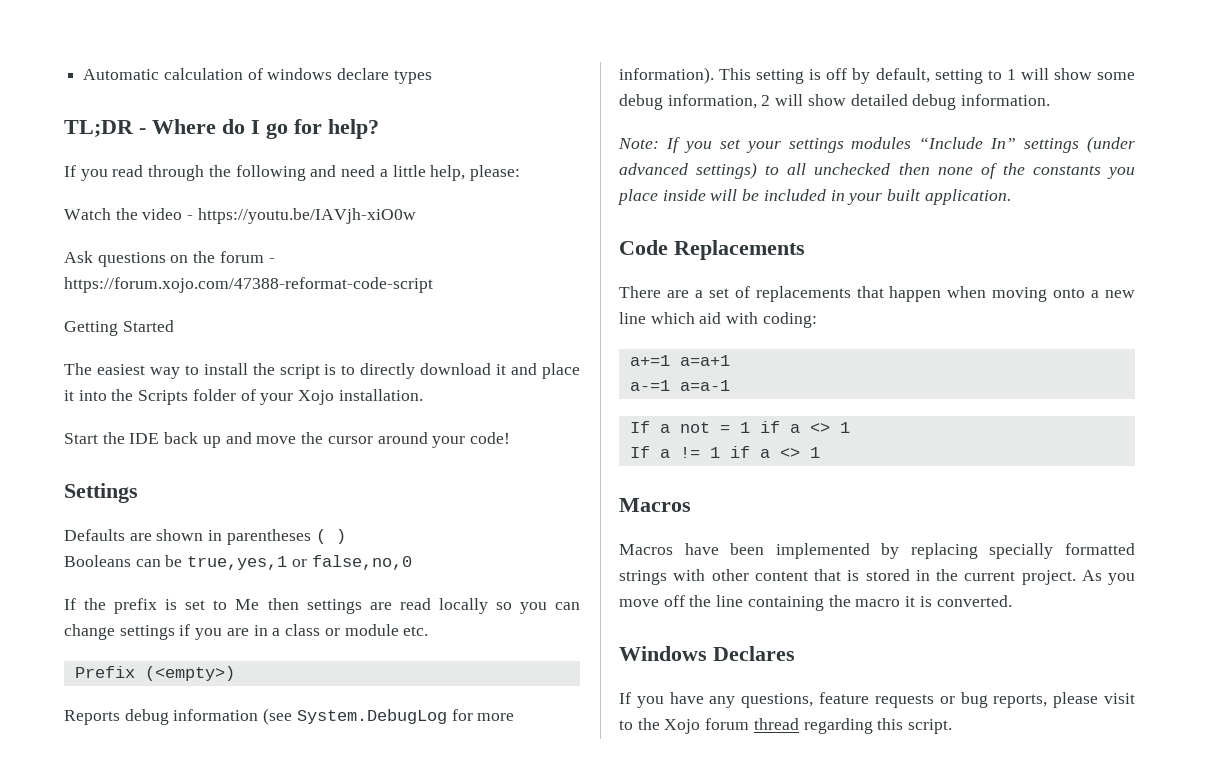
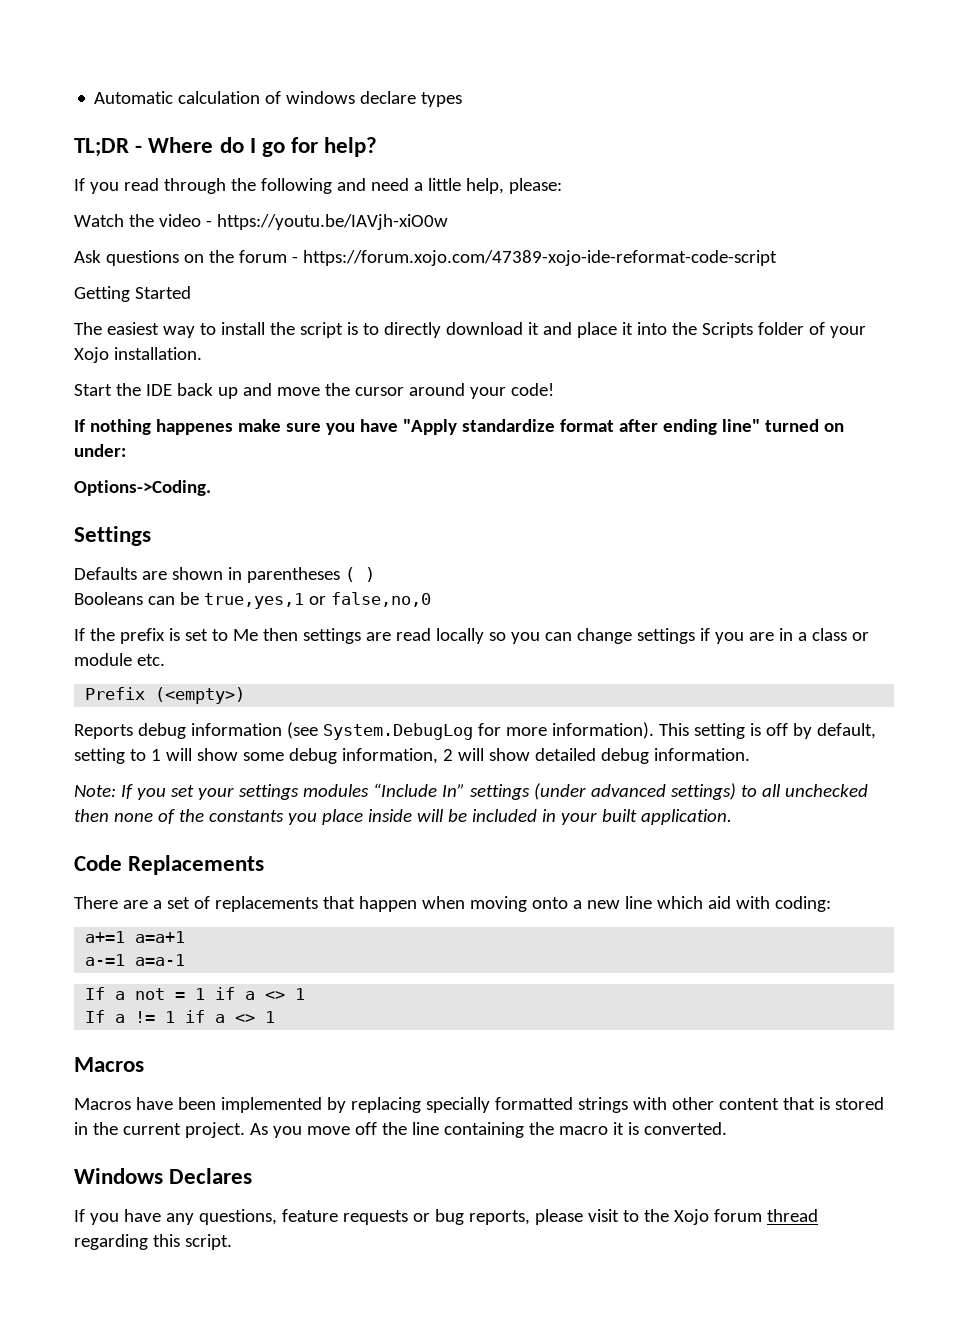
[64,277,433,293] https://forum.xojo.com/47388-reformat-code-script -> [302,250,777,266] https://forum.xojo.com/47389-xojo-ide-reformat-code-script
(510, 438) none -> [74,419,844,435] [74,444,126,457] [74,480,211,496] // If nothing happenes make sure you have "Apply standardize format after ending line" turned on under: // Options->Coding.

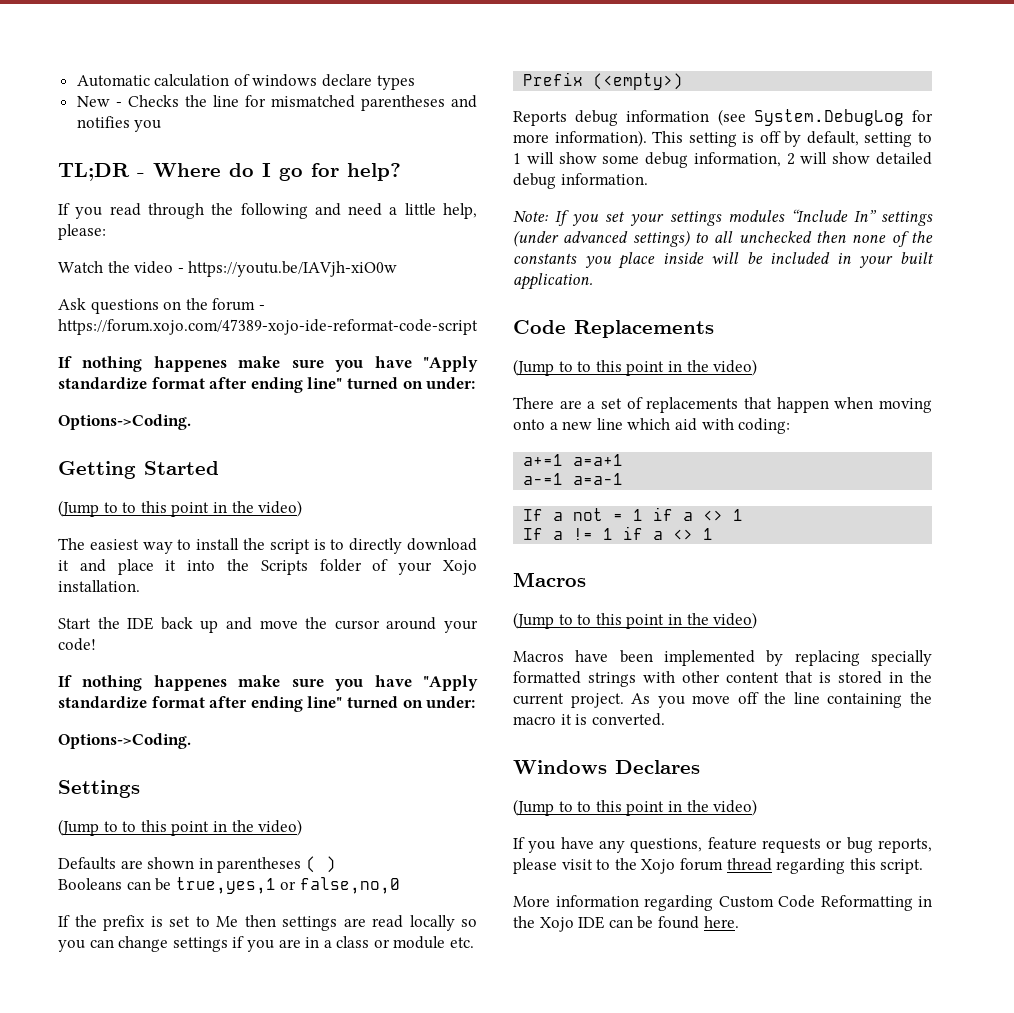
(463, 99) none -> [76,95,477,111] [76,116,162,132] // New - Checks the line for mismatched parentheses and notifies you
[74,286,191,302] Getting Started -> [58,356,478,372] [58,377,476,393] [58,414,191,430] [58,461,219,479] [58,500,303,517] If nothing happenes make sure you have "Apply standardize format after ending line" turned on under: // Options->Coding. // Getting Started // (Jump to to this point in the video)
(151, 536) none -> [58,819,303,836] // (Jump to to this point in the video)
(265, 865) none -> [513,359,758,376] // (Jump to to this point in the video)
(144, 1064) none -> [513,612,758,629] // (Jump to to this point in the video)
(253, 1176) none -> [513,799,758,816] // (Jump to to this point in the video)
(232, 1242) none -> [513,895,932,911] [513,916,739,932] // More information regarding Custom Code Reformatting in the Xojo IDE can be found here.

